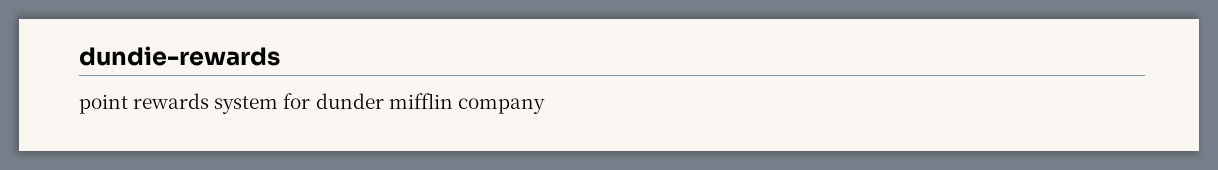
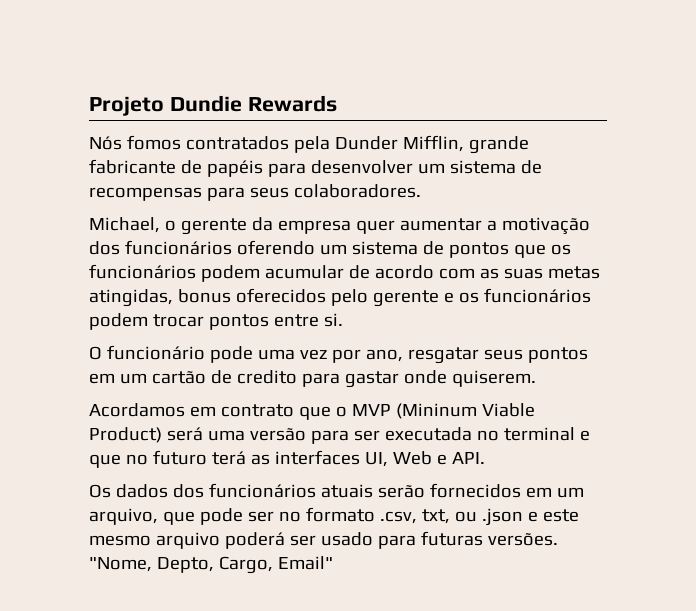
[79,46,280,66] [79,93,545,114] dundie-rewards // point rewards system for dunder mifflin company -> [89,95,337,116] [89,135,529,154] [89,159,542,177] [89,184,421,201] [89,217,590,235] [89,240,571,258] [89,264,600,282] [89,288,591,307] [89,313,343,330] [89,345,588,364] [89,370,536,388] [89,403,535,420] [89,427,590,444] [89,450,485,468] [89,483,584,498] [89,507,579,526] [89,531,558,549] [89,556,333,574] Projeto Dundie Rewards // Nós fomos contratados pela Dunder Mifflin, grande fabricante de papéis para desenvolver um sistema de recompensas para seus colaboradores. // Michael, o gerente da empresa quer aumentar a motivação dos funcionários oferendo um sistema de pontos que os funcionários podem acumular de acordo com as suas metas atingidas, bonus oferecidos pelo gerente e os funcionários podem trocar pontos entre si. // O funcionário pode uma vez por ano, resgatar seus pontos em um cartão de credito para gastar onde quiserem. // Acordamos em contrato que o MVP (Mininum Viable Product) será uma versão para ser executada no terminal e que no futuro terá as interfaces UI, Web e API. // Os dados dos funcionários atuais serão fornecidos em um arquivo, que pode ser no formato .csv, txt, ou .json e este mesmo arquivo poderá ser usado para futuras versões. "Nome, Depto, Cargo, Email"

